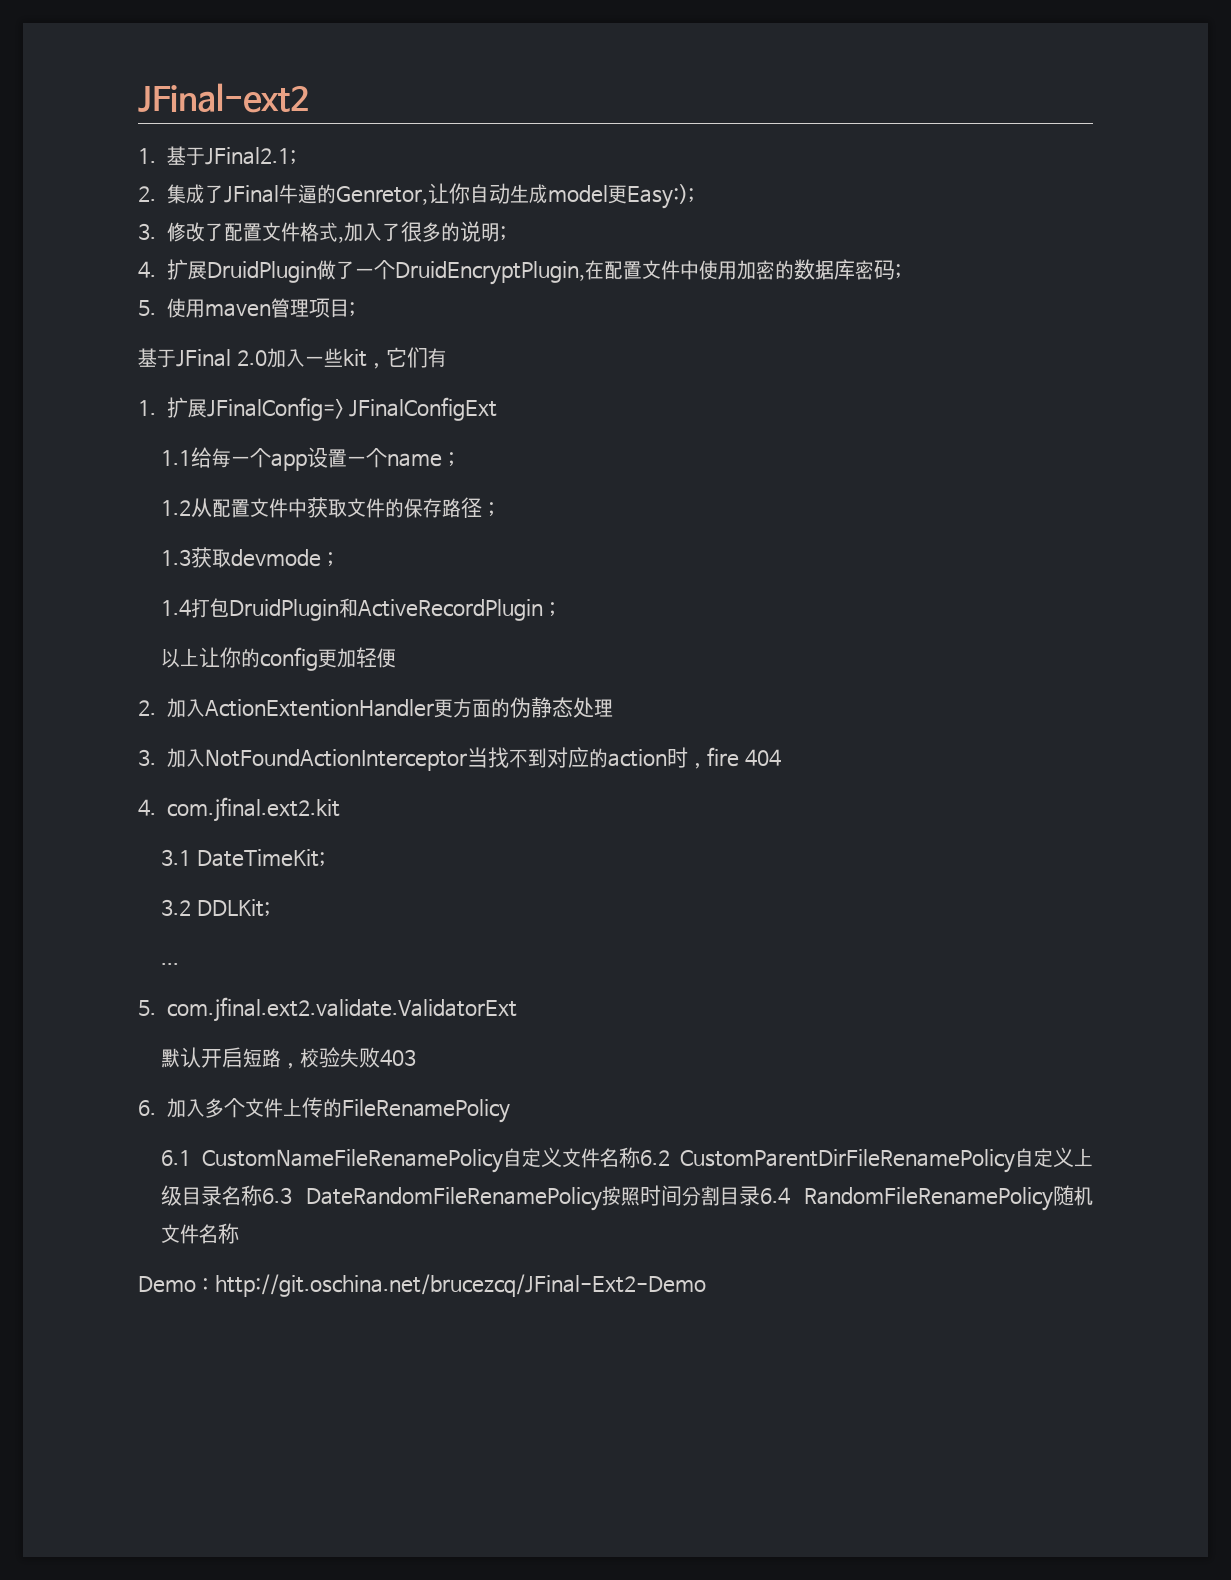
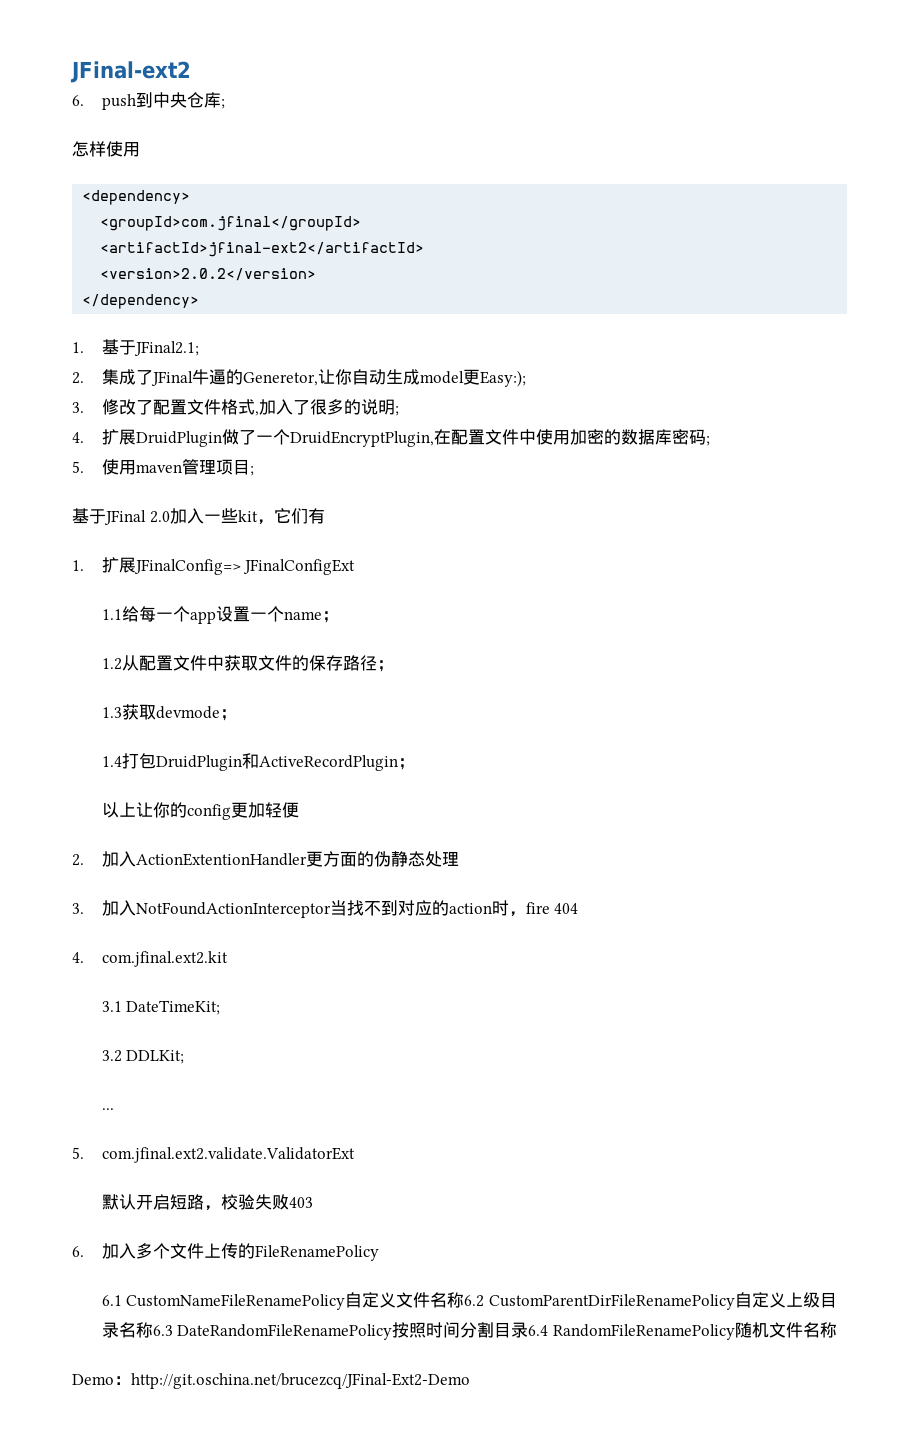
(309, 98) none -> [72,92,225,110] [72,141,140,157] [82,190,191,205] [100,216,362,231] [100,242,425,257] [100,268,317,281] [82,294,200,309] // 6. push到中央仓库; // 怎样使用 // <dependency> // <groupId>com.jfinal</groupId> // <artifactId>jfinal-ext2</artifactId> // <version>2.0.2</version> // </dependency>
[335,186,429,205] Genretor, -> [242,372,318,386] Generetor,

